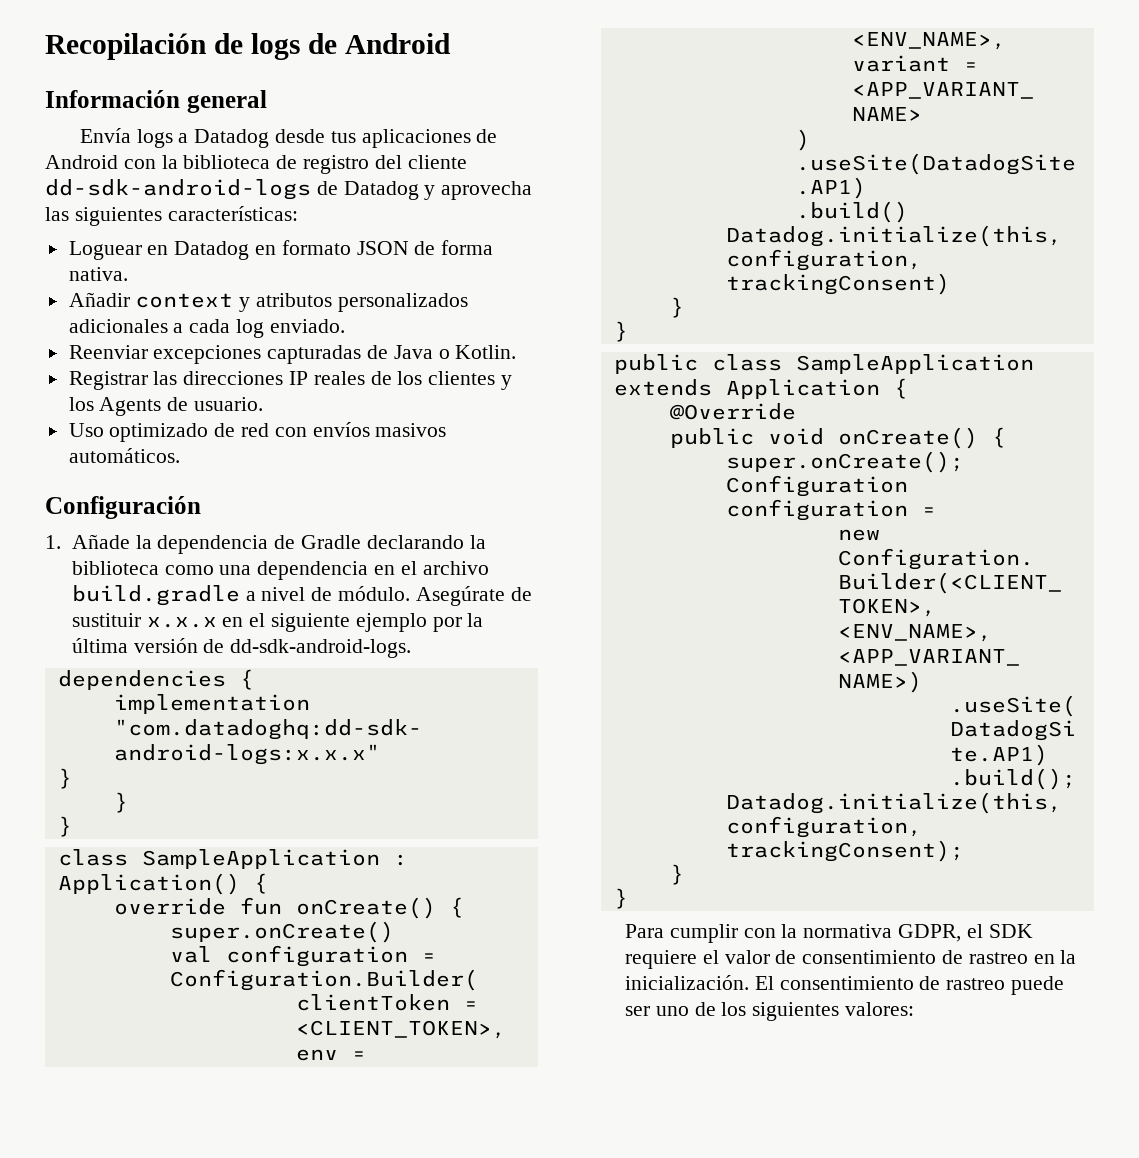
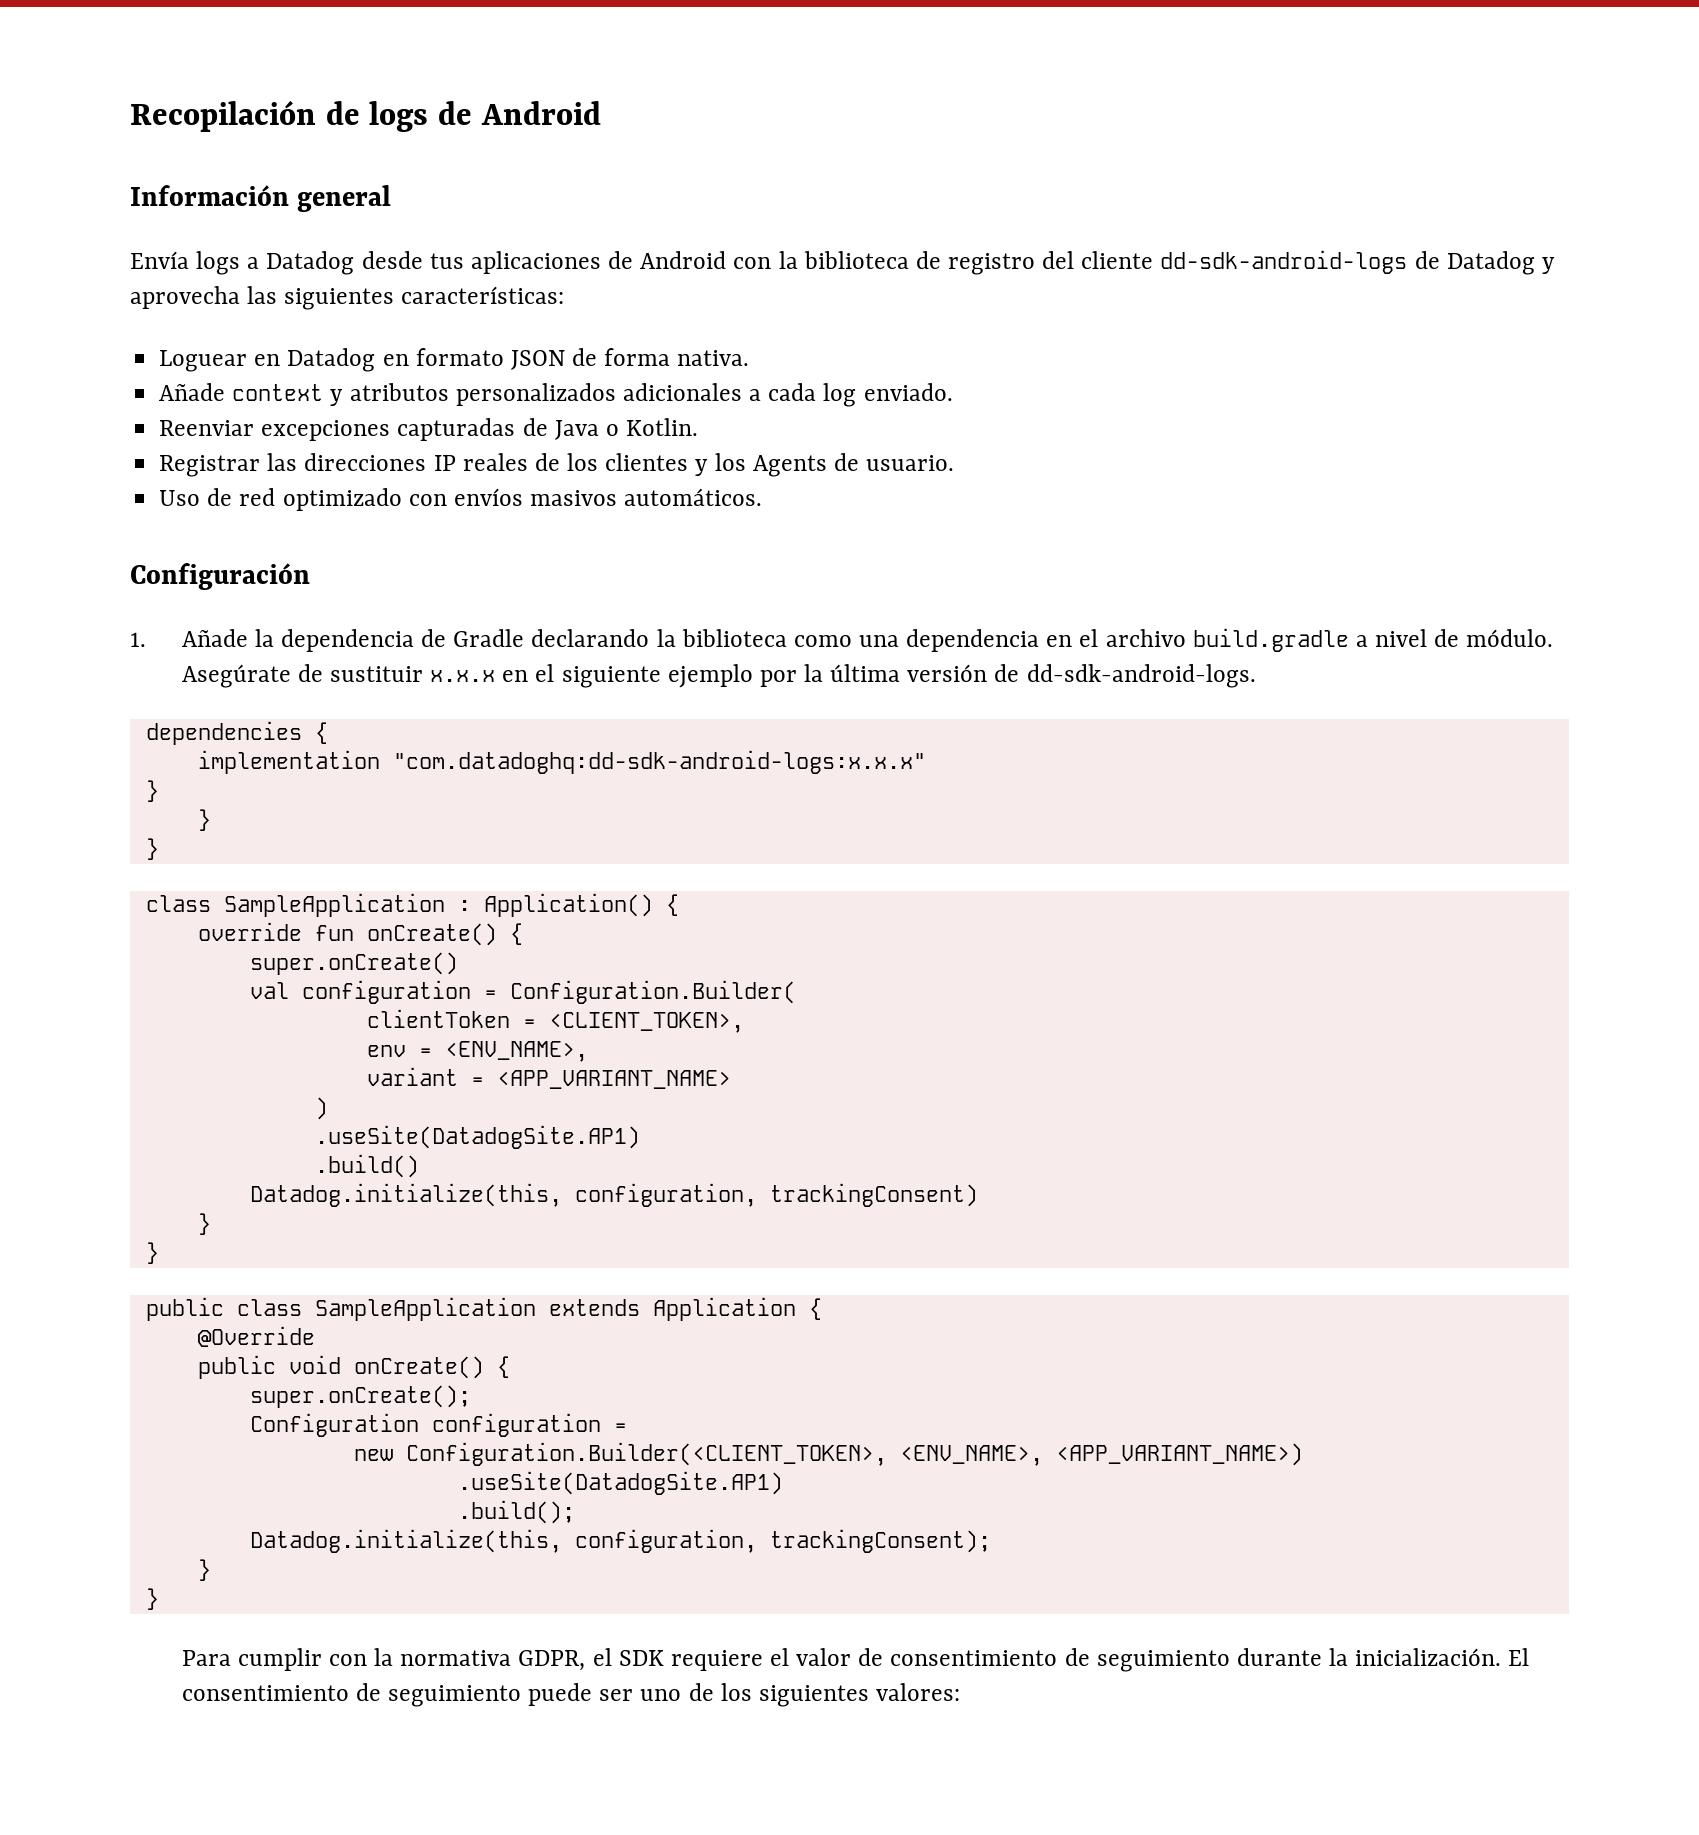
[68,292,130,307] Añadir -> [159,383,226,401] Añade
[109,423,209,442] optimizado -> (201, 498) none
(270, 430) none -> [282,488,402,511] optimizado
[968,952,1055,964] rastreo en -> [1096,1648,1322,1672] seguimiento durante
[946,978,1006,990] rastreo -> [387,1685,521,1707] seguimiento

